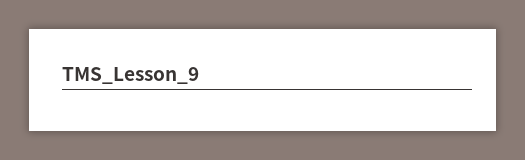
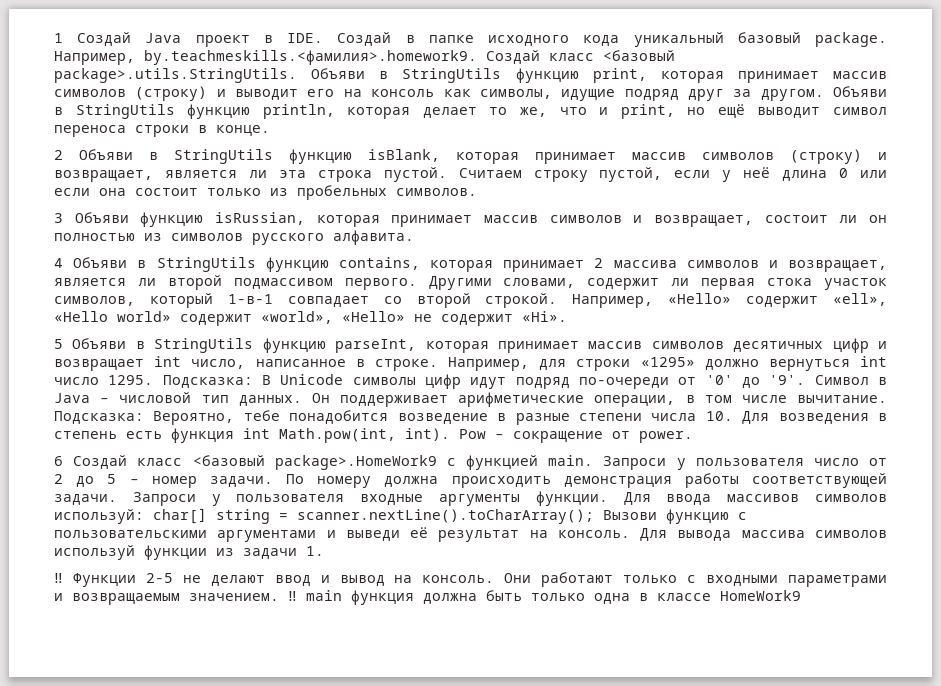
[62,67,199,84] TMS_Lesson_9 -> [54,32,888,47] [54,50,675,65] [54,68,887,83] [54,86,887,101] [54,104,887,119] [54,125,270,137] [54,149,887,164] [54,167,888,182] [54,185,477,200] [54,212,887,227] [54,230,414,245] [54,257,887,272] [54,275,887,290] [54,293,887,308] [54,311,567,326] [54,338,887,353] [54,356,887,371] [54,374,888,389] [54,392,887,407] [54,410,887,425] [54,428,693,443] [54,455,887,470] [54,473,887,488] [54,491,887,506] [54,508,747,524] [54,527,887,542] [54,545,324,560] [54,572,887,587] [54,590,801,605] 1 Создай Java проект в IDE. Создай в папке исходного кода уникальный базовый package. Например, by.teachmeskills.<фамилия>.homework9. Создай класс <базовый package>.utils.StringUtils. Объяви в StringUtils функцию print, которая принимает массив символов (строку) и выводит его на консоль как символы, идущие подряд друг за другом. Объяви в StringUtils функцию println, которая делает то же, что и print, но ещё выводит символ переноса строки в конце. // 2 Объяви в StringUtils функцию isBlank, которая принимает массив символов (строку) и возвращает, является ли эта строка пустой. Считаем строку пустой, если у неё длина 0 или если она состоит только из пробельных символов. // 3 Объяви функцию isRussian, которая принимает массив символов и возвращает, состоит ли он полностью из символов русского алфавита. // 4 Объяви в StringUtils функцию contains, которая принимает 2 массива символов и возвращает, является ли второй подмассивом первого. Другими словами, содержит ли первая стока участок символов, который 1-в-1 совпадает со второй строкой. Например, «Hello» содержит «ell», «Hello world» содержит «world», «Hello» не содержит «Hi». // 5 Объяви в StringUtils функцию parseInt, которая принимает массив символов десятичных цифр и возвращает int число, написанное в строке. Например, для строки «1295» должно вернуться int число 1295. Подсказка: В Unicode символы цифр идут подряд по-очереди от '0' до '9'. Символ в Java – числовой тип данных. Он поддерживает арифметические операции, в том числе вычитание. Подсказка: Вероятно, тебе понадобится возведение в разные степени числа 10. Для возведения в степень есть функция int Math.pow(int, int). Pow – сокращение от power. // 6 Создай класс <базовый package>.HomeWork9 с функцией main. Запроси у пользователя число от 2 до 5 – номер задачи. По номеру должна происходить демонстрация работы соответствующей задачи. Запроси у пользователя входные аргументы функции. Для ввода массивов символов используй: char[] string = scanner.nextLine().toCharArray(); Вызови функцию с пользовательскими аргументами и выведи её результат на консоль. Для вывода массива символов используй функции из задачи 1. // ‼ Функции 2-5 не делают ввод и вывод на консоль. Они работают только с входными параметрами и возвращаемым значением. ‼ main функция должна быть только одна в классе HomeWork9

